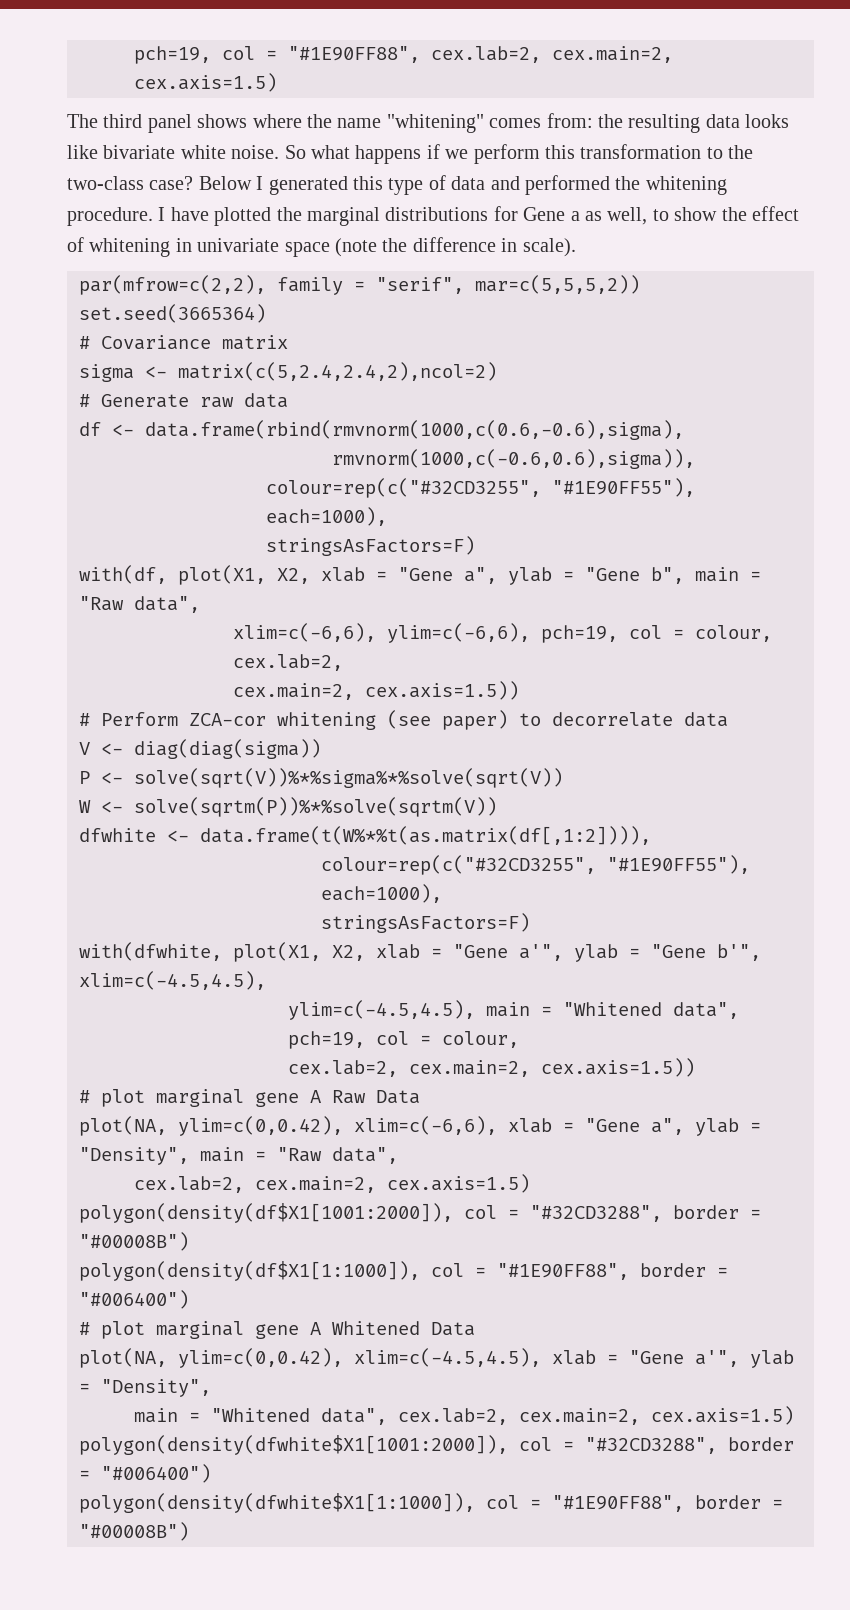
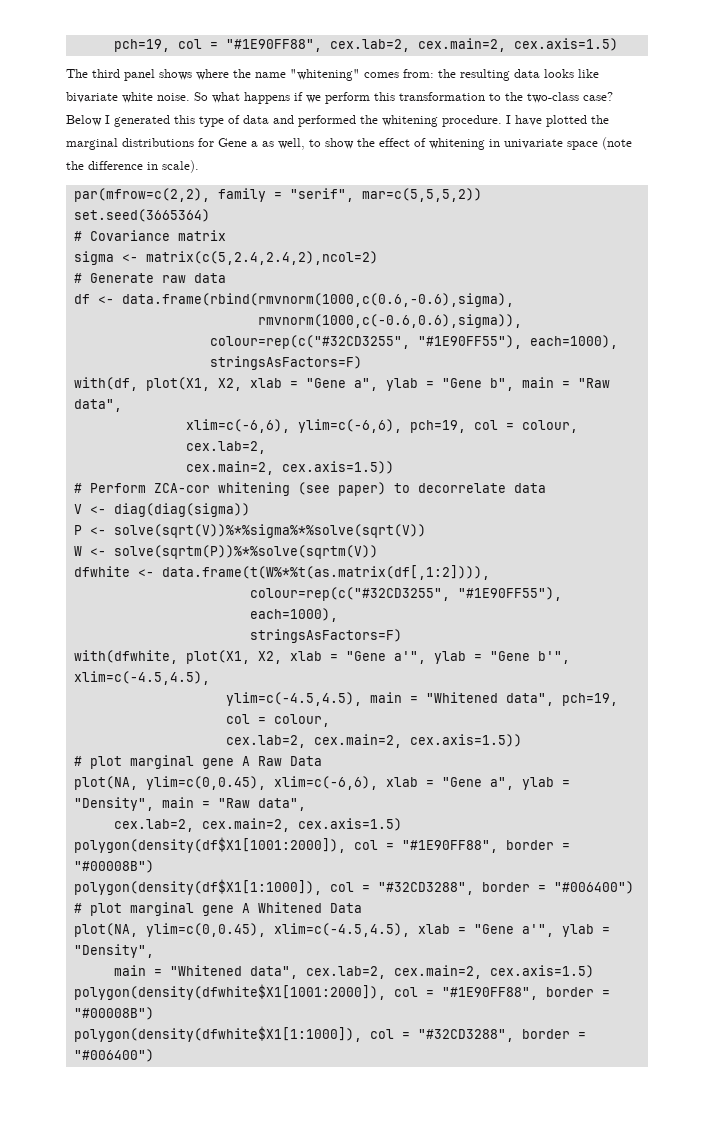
[178,1116,343,1136] ylim=c(0,0.42), -> [145,776,266,790] ylim=c(0,0.45),
[530,1205,662,1222] "#32CD3288", -> [401,840,498,853] "#1E90FF88",
[497,1263,629,1280] "#1E90FF88", -> [377,882,474,895] "#32CD3288",
[178,1348,343,1368] ylim=c(0,0.42), -> [145,923,266,937] ylim=c(0,0.45),
[585,1437,794,1454] [79,1464,211,1483] [79,1493,783,1513] [79,1522,189,1541] "#32CD3288", border = "#006400") // polygon(density(dfwhite$X1[1:1000]), col = "#1E90FF88", border = "#00008B") -> [441,987,610,1000] [73,1007,154,1020] [73,1026,586,1042] [73,1049,154,1062] "#1E90FF88", border = "#00008B") // polygon(density(dfwhite$X1[1:1000]), col = "#32CD3288", border = "#006400")

